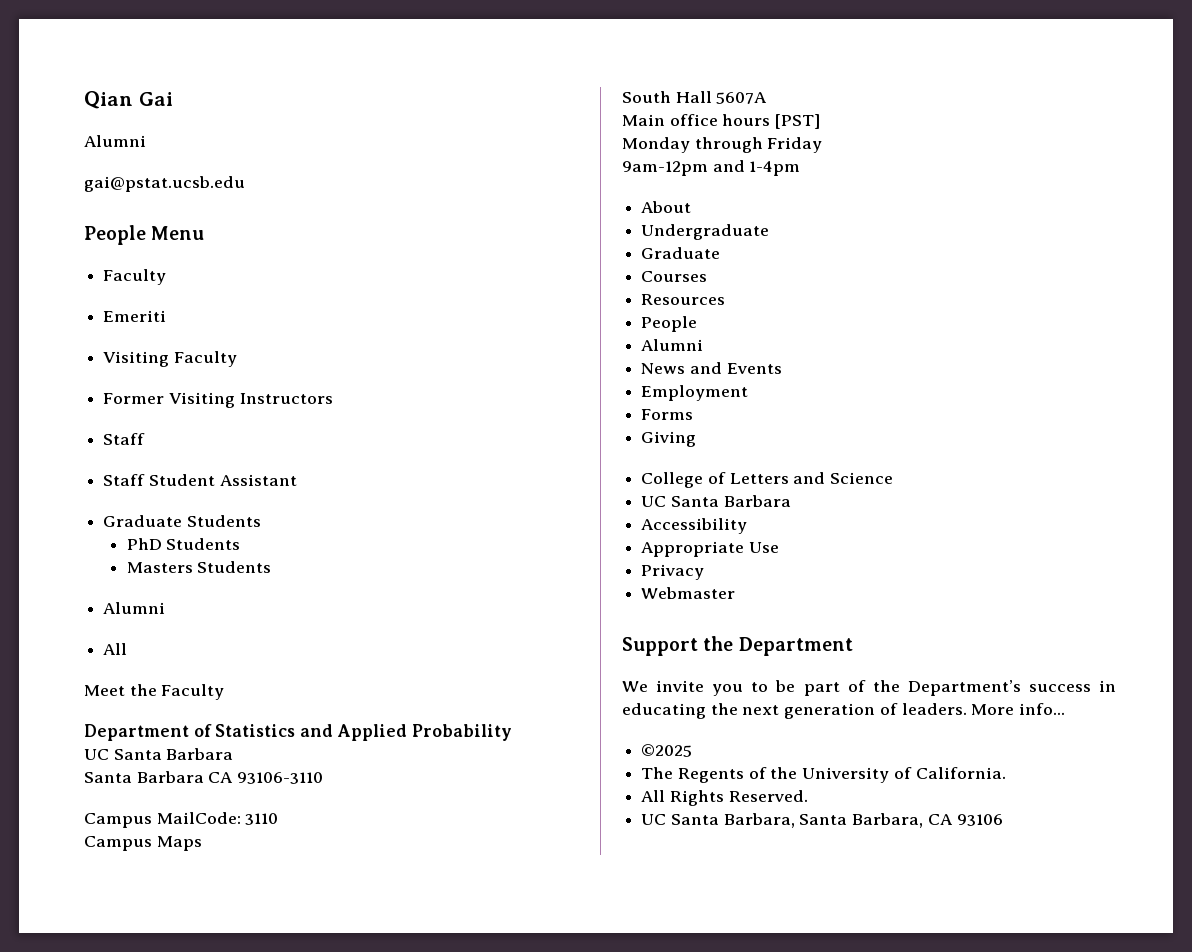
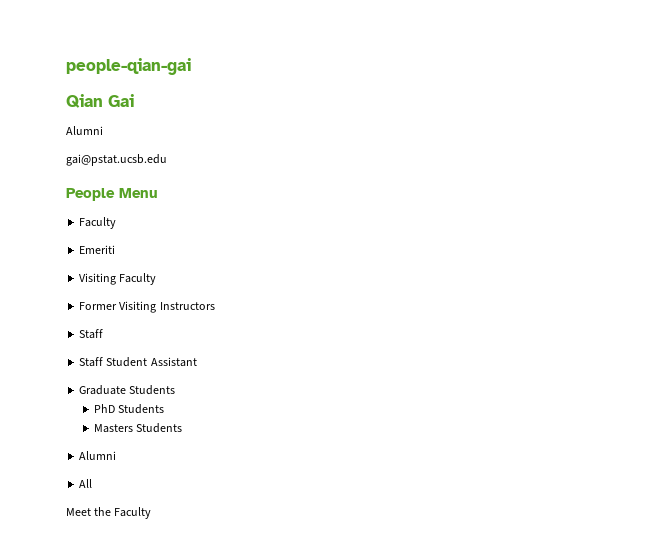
(84, 100) none -> [66,58,191,75] people-qian-gai //
[84,724,512,741] [84,748,234,760] [84,771,324,784] [84,812,279,828] [84,836,202,851] [622,91,768,104] [622,114,821,129] [622,137,823,153] [622,160,801,176] [641,201,692,213] [641,224,770,240] [641,247,721,259] [641,271,708,282] [641,294,726,305] [641,316,698,332] [641,339,704,351] [641,362,782,374] [641,385,749,401] [641,409,694,420] [641,431,697,447] [641,472,894,488] [641,495,791,507] [641,518,748,534] [641,541,779,557] [641,564,705,580] [641,587,736,599] [622,636,853,656] [622,680,1116,696] [622,703,1066,719] [641,744,693,757] [641,767,1006,783] [641,790,808,806] [641,813,1003,828] // Department of Statistics and Applied Probability // UC Santa Barbara // Santa Barbara CA 93106-3110 // Campus MailCode: 3110 // Campus Maps // South Hall 5607A // Main office hours [PST] // Monday through Friday // 9am-12pm and 1-4pm // About // Undergraduate // Graduate // Courses // Resources // People // Alumni // News and Events // Employment // Forms // Giving // College of Letters and Science // UC Santa Barbara // Accessibility // Appropriate Use // Privacy // Webmaster // Support the Department // We invite you to be part of the Department’s success in educating the next generation of leaders. More info... // ©2025 // The Regents of the University of California. // All Rights Reserved. // UC Santa Barbara, Santa Barbara, CA 93106 -> (152, 513) none

